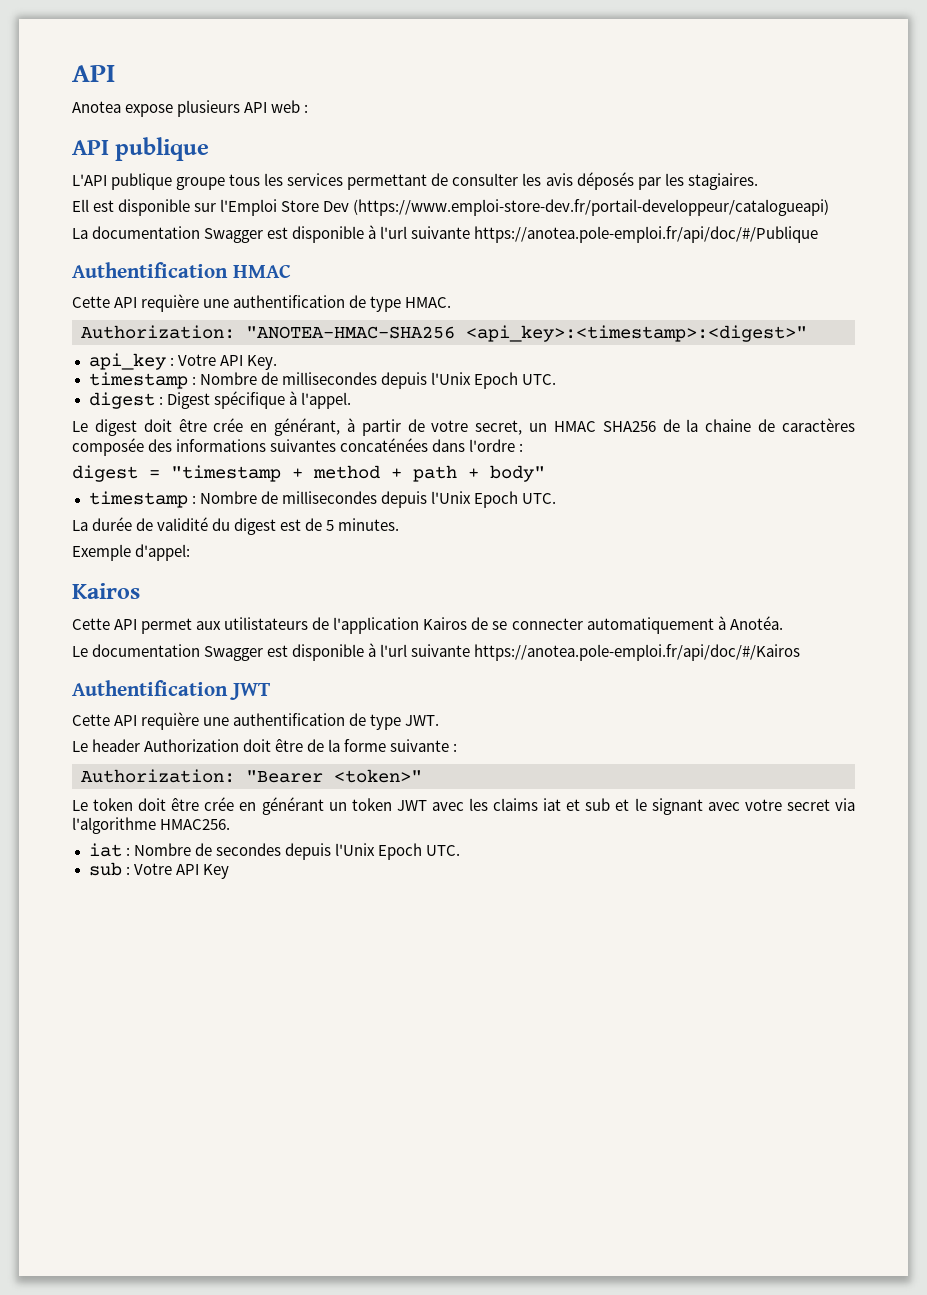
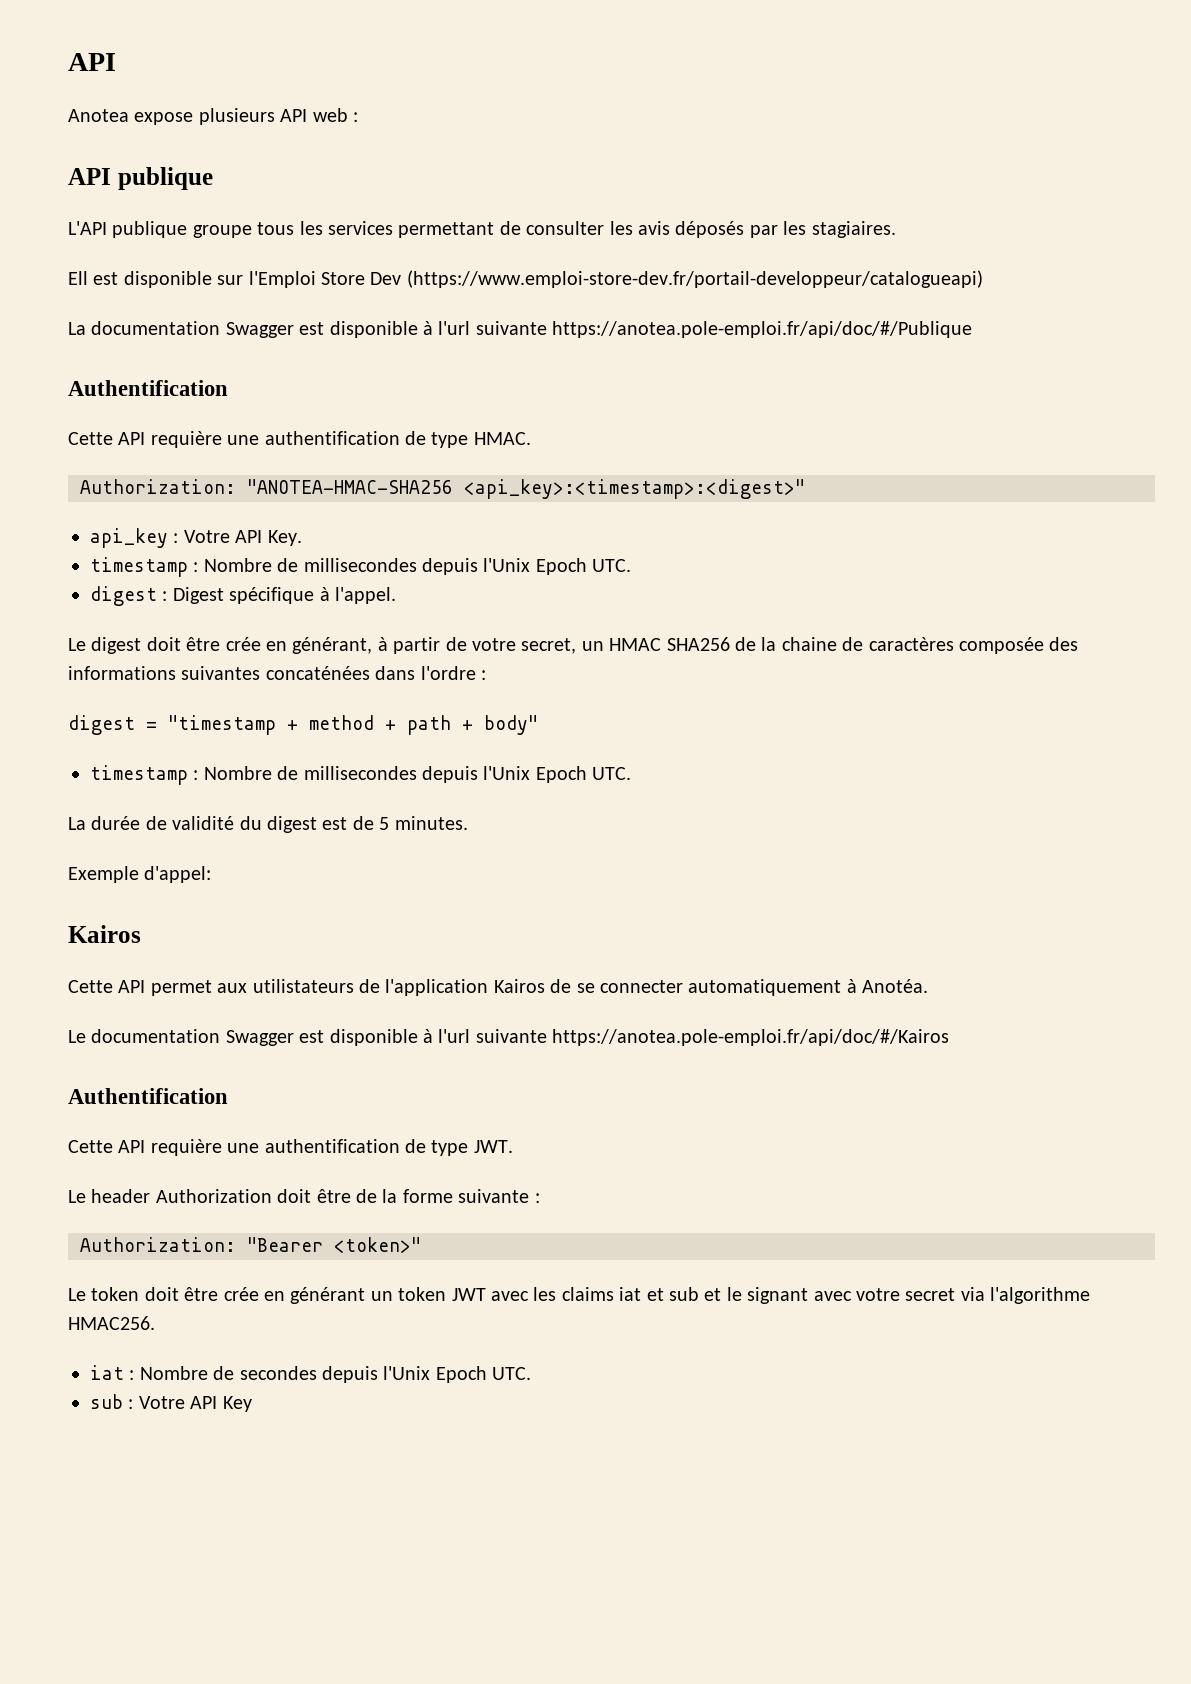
[232,265,291,278] HMAC -> (228, 388) none
[229,683,271,700] JWT -> (228, 1096) none

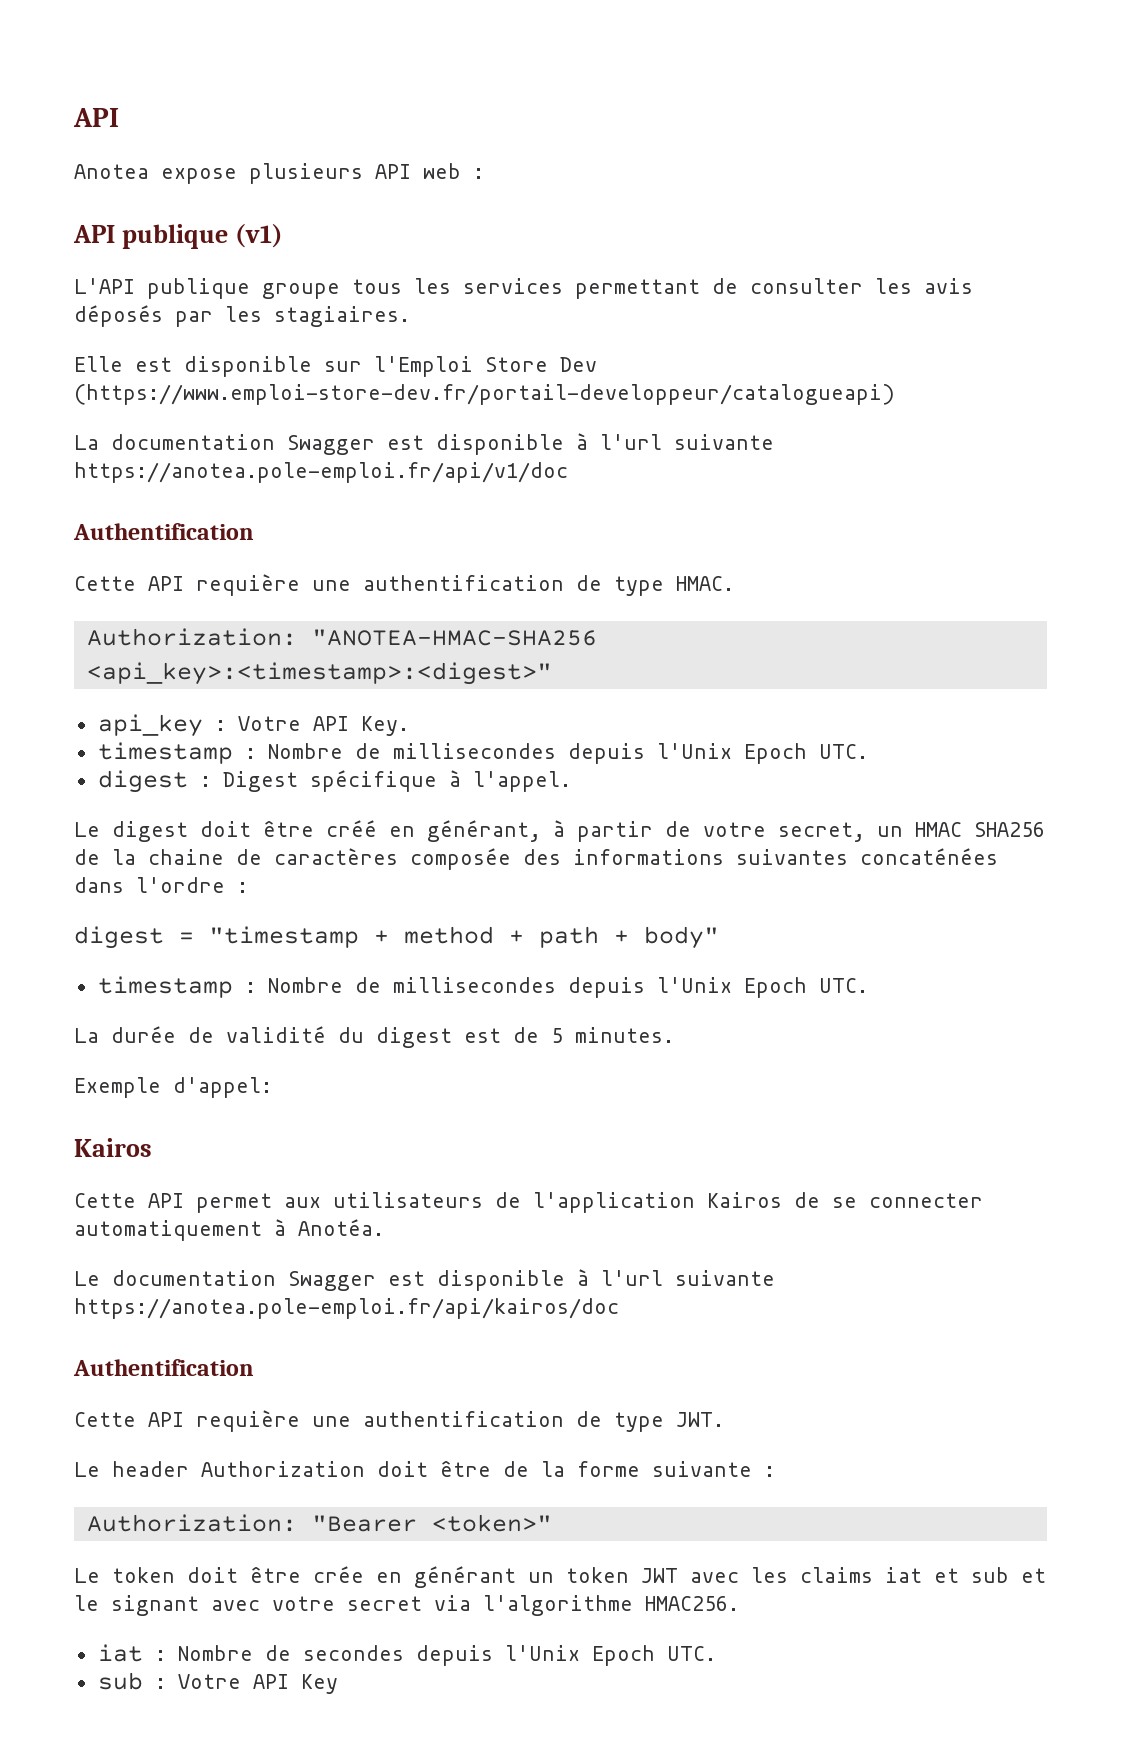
(213, 178) none -> [234,224,283,248] (v1)
[68,271,88,285] Ell -> [74,356,123,372] Elle
[552,321,973,338] https://anotea.pole-emploi.fr/api/doc/#/Publique -> [74,462,568,483] https://anotea.pole-emploi.fr/api/v1/doc
[225,637,261,651] crée -> [326,820,377,837] créé
[252,979,354,993] utilistateurs -> [333,1192,483,1208] utilisateurs
[552,1029,950,1046] https://anotea.pole-emploi.fr/api/doc/#/Kairos -> [74,1298,619,1319] https://anotea.pole-emploi.fr/api/kairos/doc

